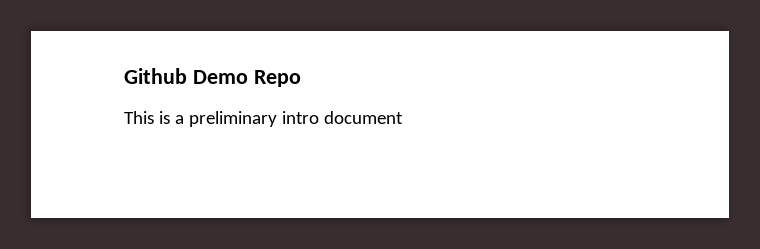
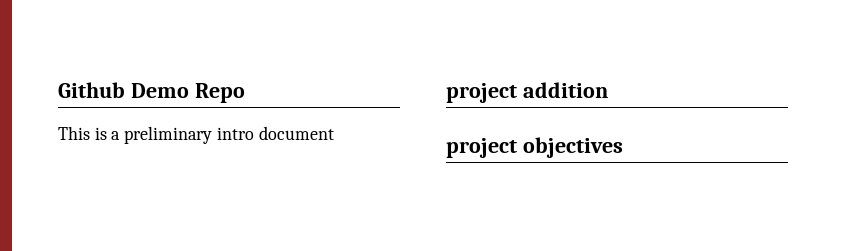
(403, 117) none -> [446,82,608,103] [446,137,623,158] // project addition // project objectives

